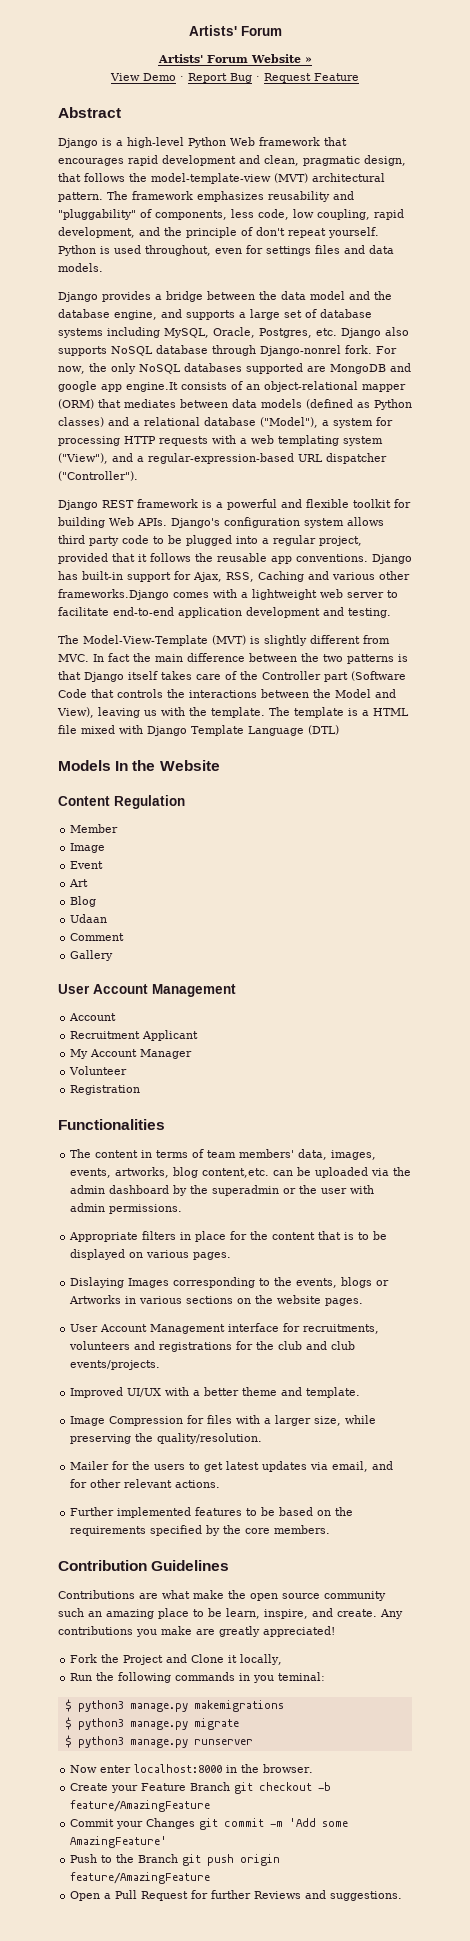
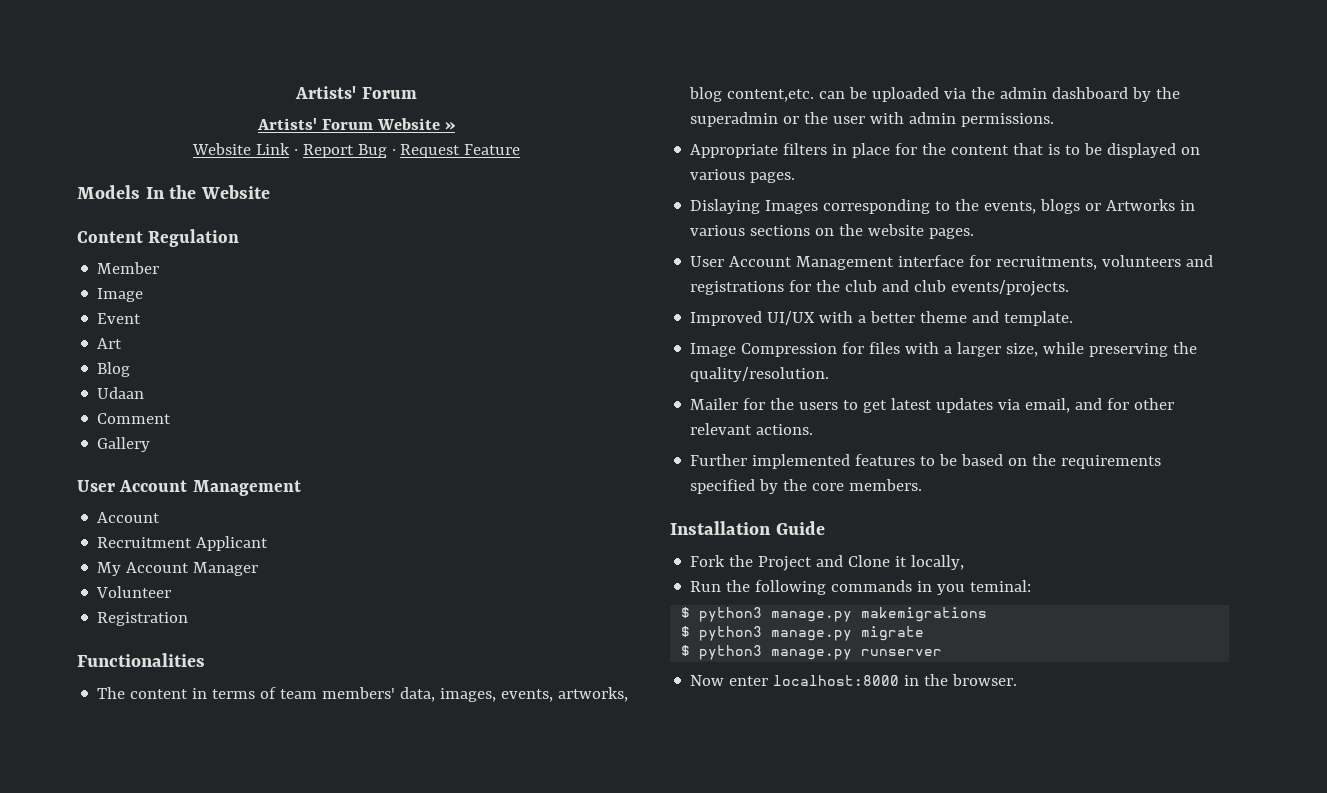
[110,73,176,81] View Demo -> [191,143,290,155] Website Link
[58,107,121,118] [58,137,347,148] [58,155,406,166] [58,173,385,184] [58,191,354,202] [58,209,404,220] [58,227,379,238] [58,245,394,256] [58,263,103,272] [58,291,392,302] [58,309,372,320] [58,327,409,338] [58,345,397,356] [58,363,411,374] [58,381,406,392] [58,399,412,410] [58,417,393,428] [58,435,383,446] [58,453,387,464] [58,471,138,481] [58,499,411,510] [58,517,384,528] [58,535,362,546] [58,553,412,564] [58,571,410,582] [58,589,398,600] [58,607,391,618] [58,635,390,646] [58,653,408,664] [58,671,406,682] [58,689,396,698] [57,707,409,718] [58,725,339,736] // Abstract // Django is a high-level Python Web framework that encourages rapid development and clean, pragmatic design, that follows the model-template-view (MVT) architectural pattern. The framework emphasizes reusability and "pluggability" of components, less code, low coupling, rapid development, and the principle of don't repeat yourself. Python is used throughout, even for settings files and data models. // Django provides a bridge between the data model and the database engine, and supports a large set of database systems including MySQL, Oracle, Postgres, etc. Django also supports NoSQL database through Django-nonrel fork. For now, the only NoSQL databases supported are MongoDB and google app engine.It consists of an object-relational mapper (ORM) that mediates between data models (defined as Python classes) and a relational database ("Model"), a system for processing HTTP requests with a web templating system ("View"), and a regular-expression-based URL dispatcher ("Controller"). // Django REST framework is a powerful and flexible toolkit for building Web APIs. Django's configuration system allows third party code to be plugged into a regular project, provided that it follows the reusable app conventions. Django has built-in support for Ajax, RSS, Caching and various other frameworks.Django comes with a lightweight web server to facilitate end-to-end application development and testing. // The Model-View-Template (MVT) is slightly different from MVC. In fact the main difference between the two patterns is that Django itself takes care of the Controller part (Software Code that controls the interactions between the Model and View), leaving us with the template. The template is a HTML file mixed with Django Template Language (DTL) -> (521, 149) none
[58,1560,230,1571] [58,1590,386,1601] [58,1608,403,1619] [58,1626,335,1637] Contribution Guidelines // Contributions are what make the open source community such an amazing place to be learn, inspire, and create. Any contributions you make are greatly appreciated! -> [670,521,825,535] Installation Guide
[70,1782,332,1794] [70,1800,211,1812] [70,1818,349,1830] [70,1836,168,1848] [70,1854,281,1866] [70,1872,211,1884] [70,1890,403,1901] // Create your Feature Branch git checkout -b feature/AmazingFeature // Commit your Changes git commit -m 'Add some AmazingFeature' // Push to the Branch git push origin feature/AmazingFeature // Open a Pull Request for further Reviews and suggestions. -> (1018, 680) none

